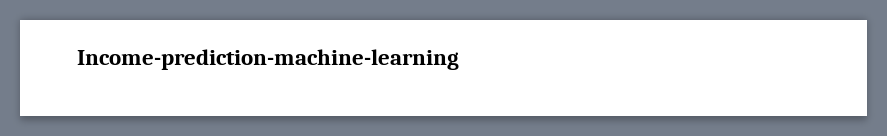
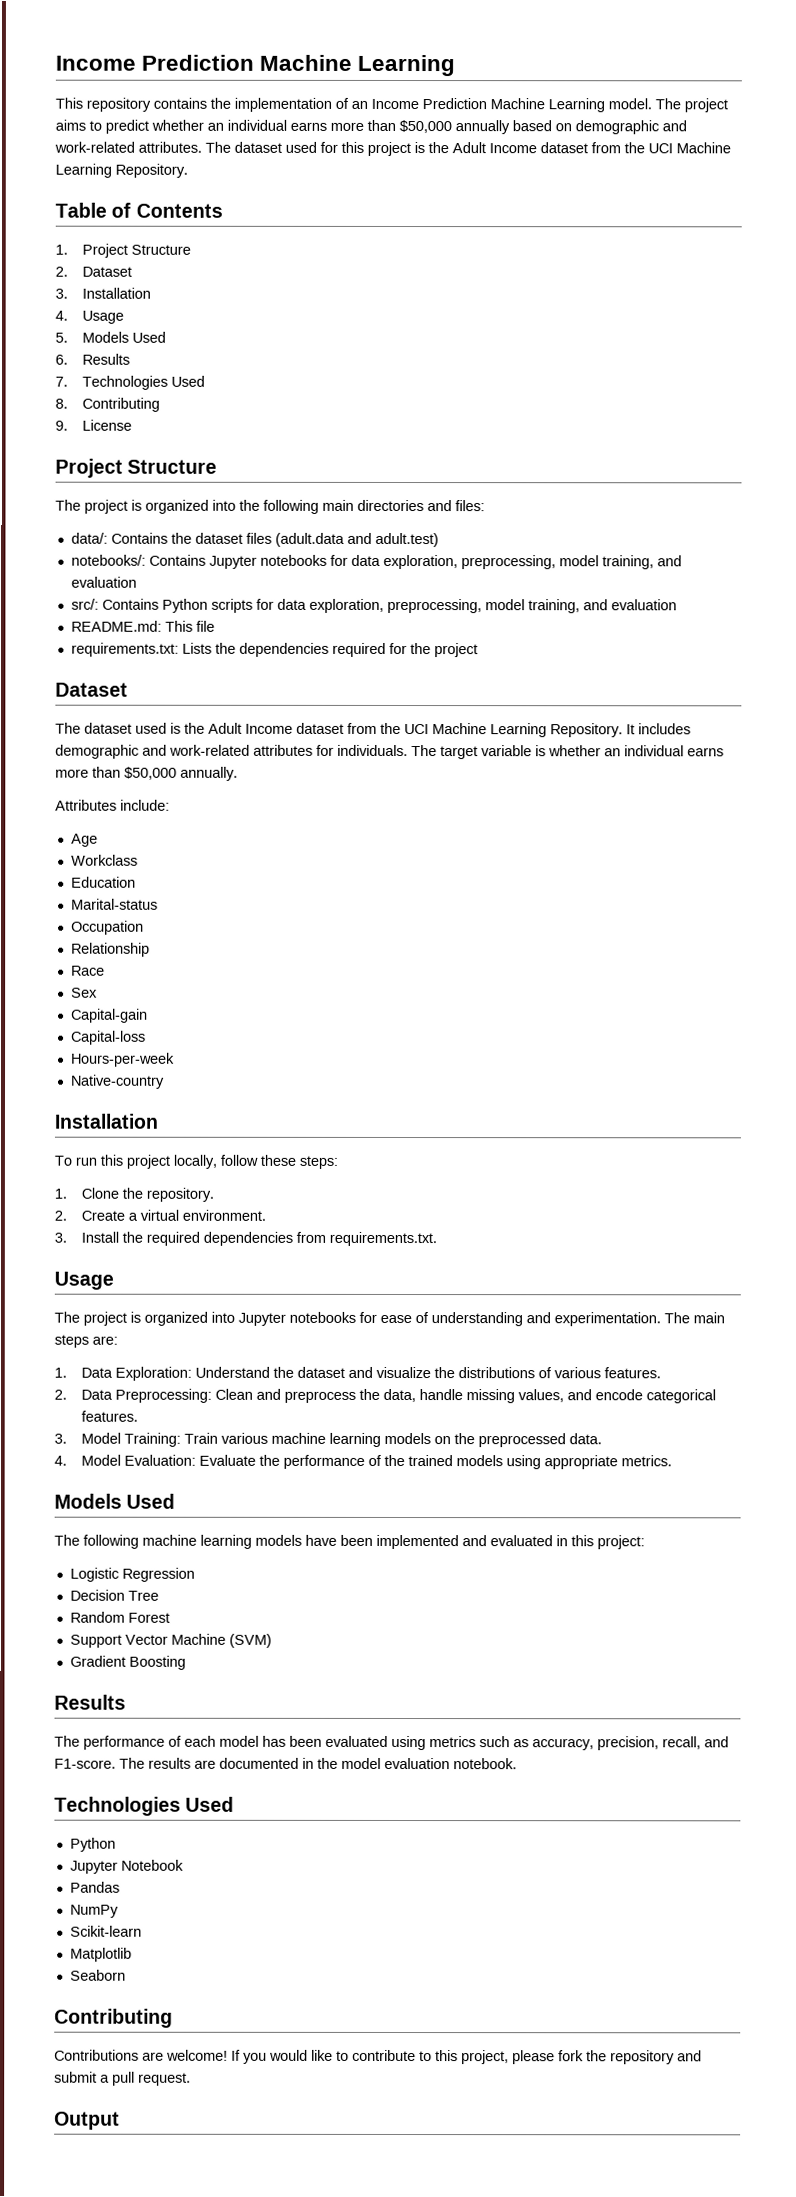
[77,49,459,70] Income-prediction-machine-learning -> [55,54,456,77] [55,97,728,113] [55,119,687,135] [54,141,731,157] [55,163,188,178] [55,202,223,218] [55,243,192,258] [55,266,133,277] [55,287,152,299] [55,310,125,324] [55,331,167,343] [55,353,131,365] [55,375,206,390] [55,397,161,412] [55,419,133,431] [55,458,218,478] [55,499,485,514] [70,532,439,548] [70,554,682,570] [70,576,137,588] [70,598,677,614] [70,620,215,632] [70,642,478,658] [55,682,128,697] [55,722,691,738] [55,744,724,760] [55,766,238,781] [55,799,170,811] [70,833,98,847] [70,854,138,866] [70,876,136,888] [70,898,158,910] [70,920,144,935] [70,942,150,957] [70,965,105,976] [70,987,98,998] [70,1008,148,1023] [70,1030,146,1045] [70,1052,175,1067] [70,1074,165,1089] [54,1113,158,1129] [54,1154,338,1169] [54,1187,215,1202] [54,1209,267,1221] [54,1231,438,1247] [54,1271,114,1290] [54,1311,725,1327] [54,1334,118,1348] [54,1366,662,1381] [54,1388,717,1404] [81,1410,139,1422] [54,1432,603,1448] [54,1454,673,1470] [54,1493,176,1509] [54,1534,645,1550] [69,1567,195,1582] [69,1589,159,1601] [69,1611,170,1623] [69,1633,272,1648] [69,1655,186,1670] [54,1694,126,1710] [54,1735,729,1751] [54,1757,517,1770] [54,1796,235,1816] [69,1837,116,1852] [69,1859,184,1874] [69,1881,120,1893] [69,1904,119,1918] [69,1925,142,1937] [69,1947,132,1962] [69,1969,126,1981] [54,2008,173,2028] [54,2049,702,2065] [54,2071,191,2086] [54,2111,120,2130] Income Prediction Machine Learning // This repository contains the implementation of an Income Prediction Machine Learning model. The project aims to predict whether an individual earns more than $50,000 annually based on demographic and work-related attributes. The dataset used for this project is the Adult Income dataset from the UCI Machine Learning Repository. // Table of Contents // 1. Project Structure // 2. Dataset // 3. Installation // 4. Usage // 5. Models Used // 6. Results // 7. Technologies Used // 8. Contributing // 9. License // Project Structure // The project is organized into the following main directories and files: // data/: Contains the dataset files (adult.data and adult.test) // notebooks/: Contains Jupyter notebooks for data exploration, preprocessing, model training, and evaluation // src/: Contains Python scripts for data exploration, preprocessing, model training, and evaluation // README.md: This file // requirements.txt: Lists the dependencies required for the project // Dataset // The dataset used is the Adult Income dataset from the UCI Machine Learning Repository. It includes demographic and work-related attributes for individuals. The target variable is whether an individual earns more than $50,000 annually. // Attributes include: // Age // Workclass // Education // Marital-status // Occupation // Relationship // Race // Sex // Capital-gain // Capital-loss // Hours-per-week // Native-country // Installation // To run this project locally, follow these steps: // 1. Clone the repository. // 2. Create a virtual environment. // 3. Install the required dependencies from requirements.txt. // Usage // The project is organized into Jupyter notebooks for ease of understanding and experimentation. The main steps are: // 1. Data Exploration: Understand the dataset and visualize the distributions of various features. // 2. Data Preprocessing: Clean and preprocess the data, handle missing values, and encode categorical features. // 3. Model Training: Train various machine learning models on the preprocessed data. // 4. Model Evaluation: Evaluate the performance of the trained models using appropriate metrics. // Models Used // The following machine learning models have been implemented and evaluated in this project: // Logistic Regression // Decision Tree // Random Forest // Support Vector Machine (SVM) // Gradient Boosting // Results // The performance of each model has been evaluated using metrics such as accuracy, precision, recall, and F1-score. The results are documented in the model evaluation notebook. // Technologies Used // Python // Jupyter Notebook // Pandas // NumPy // Scikit-learn // Matplotlib // Seaborn // Contributing // Contributions are welcome! If you would like to contribute to this project, please fork the repository and submit a pull request. // Output

